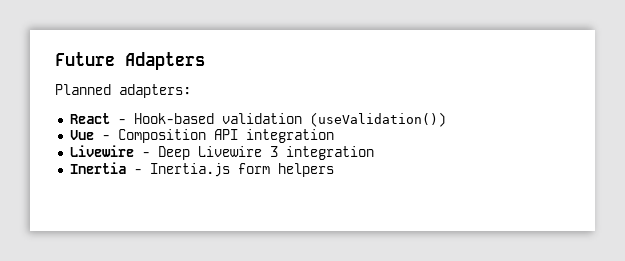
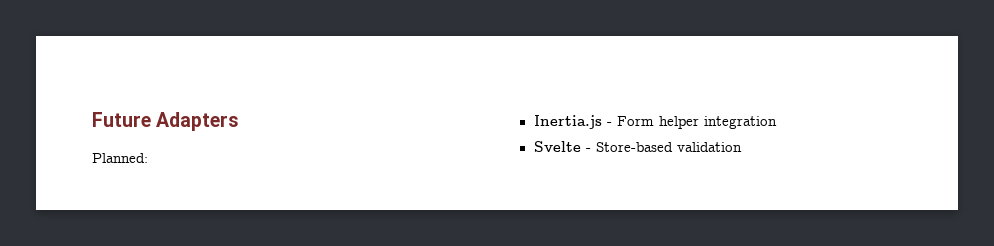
[55,84,191,98] [69,112,446,127] [69,129,334,143] [69,145,374,160] [69,162,334,177] Planned adapters: // React - Hook-based validation (useValidation()) // Vue - Composition API integration // Livewire - Deep Livewire 3 integration // Inertia - Inertia.js form helpers -> [92,153,148,163] [533,115,777,129] [533,141,742,152] Planned: // Inertia.js - Form helper integration // Svelte - Store-based validation

